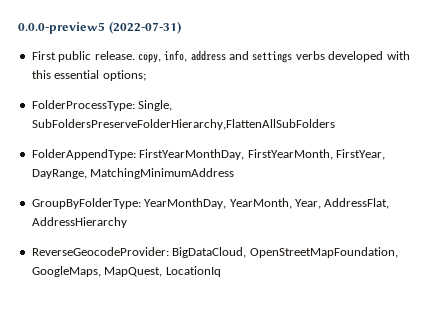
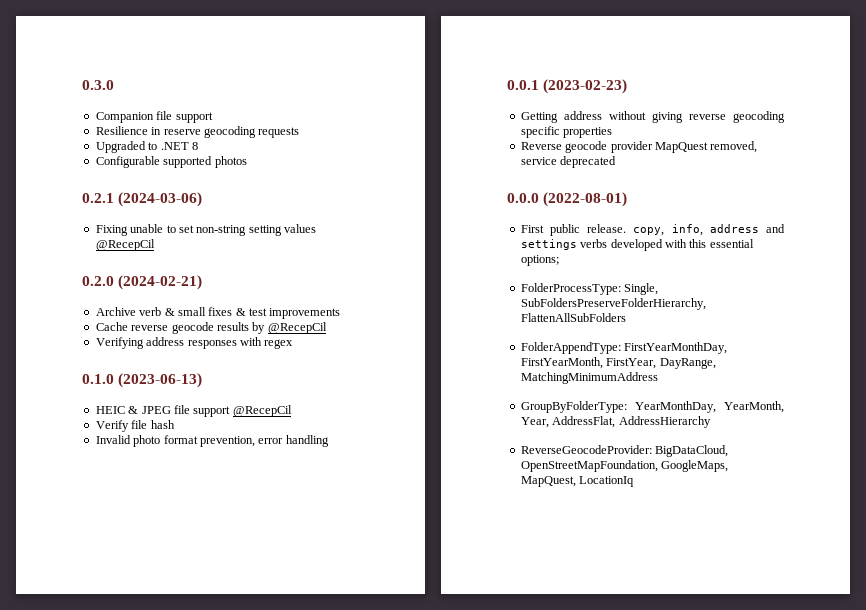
[18,21,181,34] 0.0.0-preview5 (2022-07-31) -> [82,80,114,90] [95,111,213,123] [95,126,300,138] [95,141,198,153] [95,156,247,168] [82,192,203,207] [95,224,316,236] [95,239,155,251] [82,275,203,290] [95,307,341,319] [95,322,327,334] [95,337,294,349] [82,373,203,388] [95,405,292,417] [95,420,175,432] [95,435,329,447] [507,79,628,94] [520,111,785,123] [520,126,613,138] [520,141,758,153] [520,156,617,168] [507,192,628,207] 0.3.0 // Companion file support // Resilience in reserve geocoding requests // Upgraded to .NET 8 // Configurable supported photos // 0.2.1 (2024-03-06) // Fixing unable to set non-string setting values @RecepCil // 0.2.0 (2024-02-21) // Archive verb & small fixes & test improvements // Cache reverse geocode results by @RecepCil // Verifying address responses with regex // 0.1.0 (2023-06-13) // HEIC & JPEG file support @RecepCil // Verify file hash // Invalid photo format prevention, error handling // 0.0.1 (2023-02-23) // Getting address without giving reverse geocoding specific properties // Reverse geocode provider MapQuest removed, service deprecated // 0.0.0 (2022-08-01)

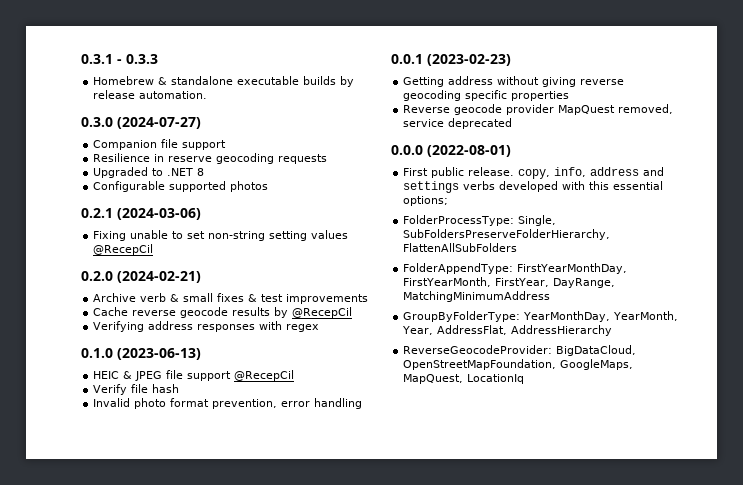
(82, 85) none -> [81,54,158,64] [93,76,355,87] [93,90,208,99] 0.3.1 - 0.3.3 // Homebrew & standalone executable builds by release automation. //
(114, 85) none -> [117,117,201,129] (2024-07-27)

